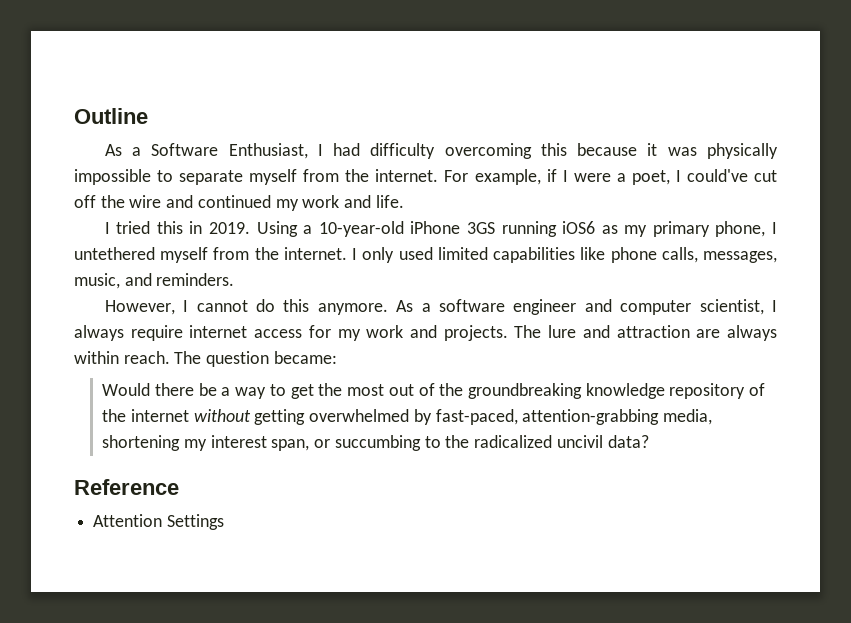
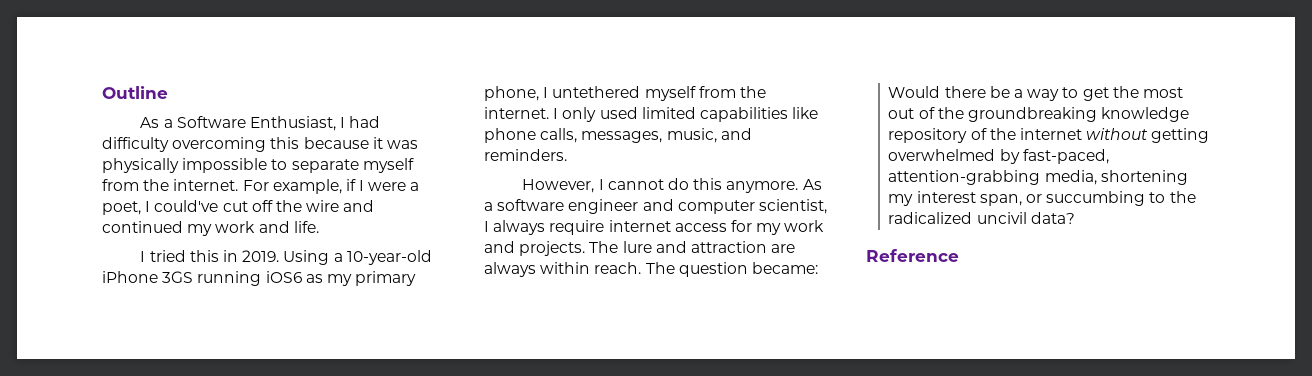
[93,514,224,530] // Attention Settings -> (959, 255) none

